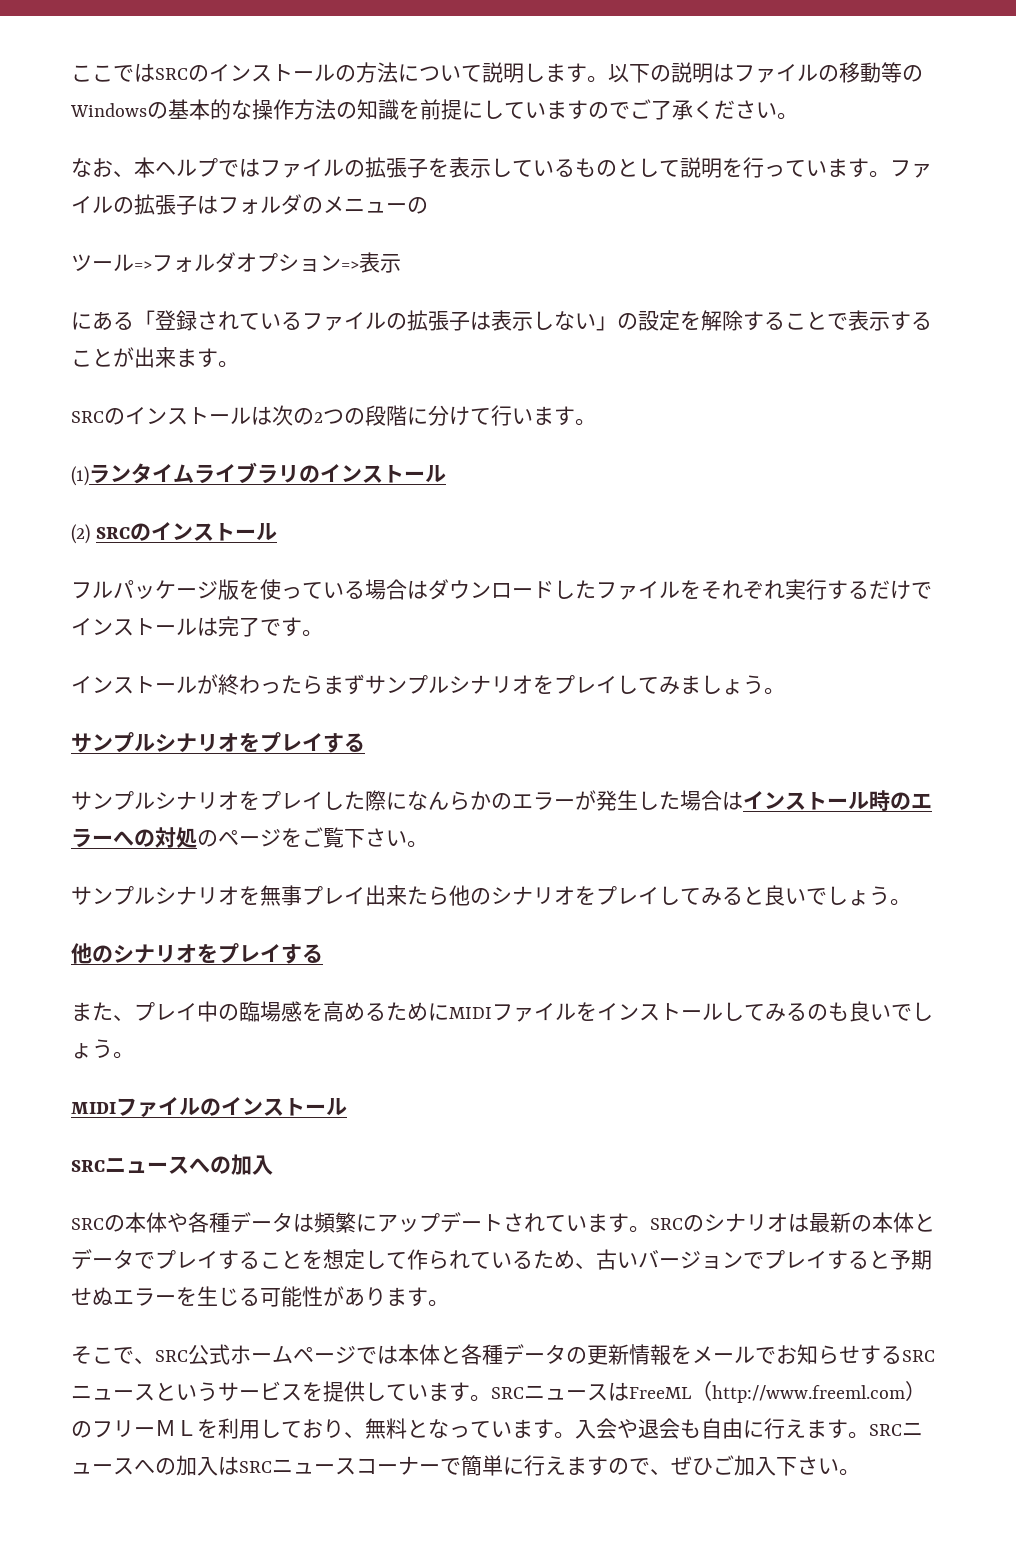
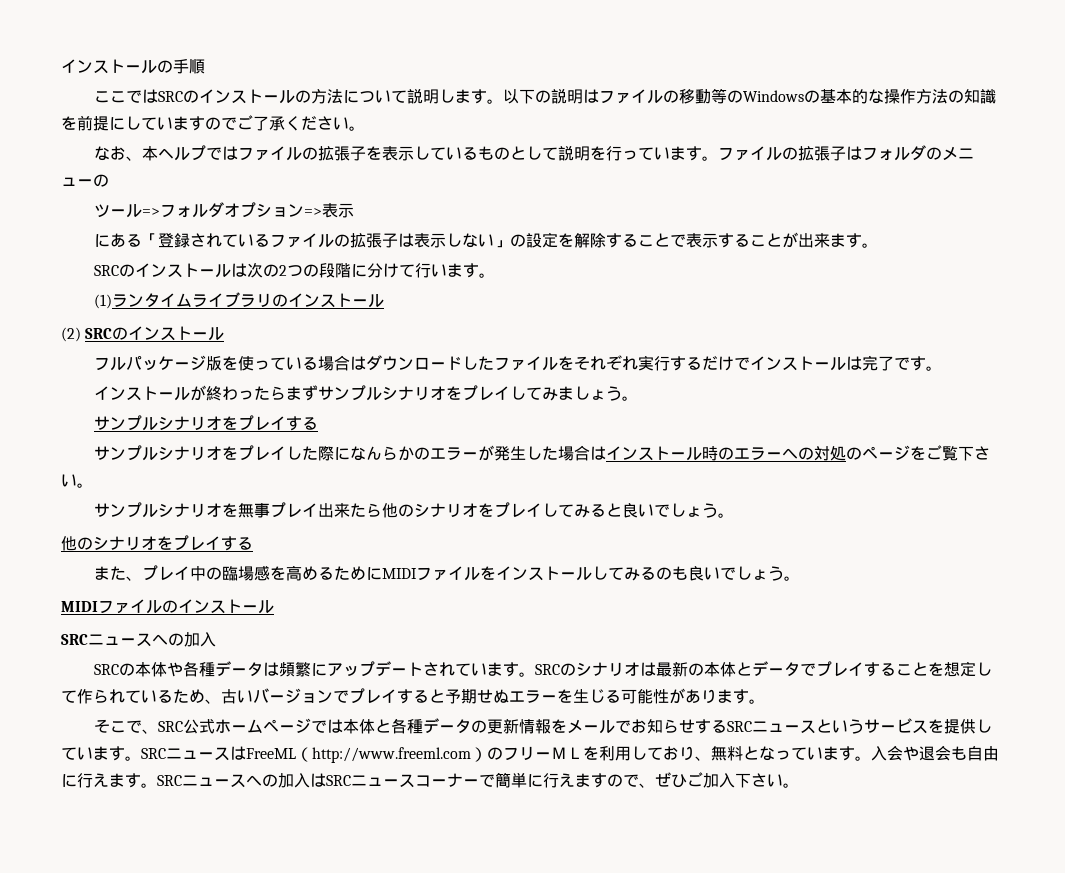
(71, 73) none -> [61,59,205,74] インストールの手順 //

